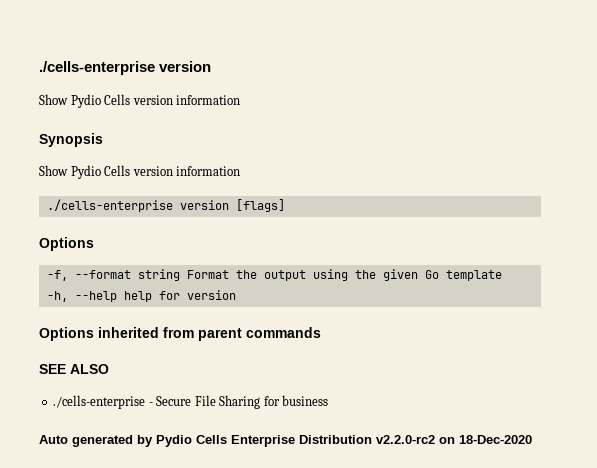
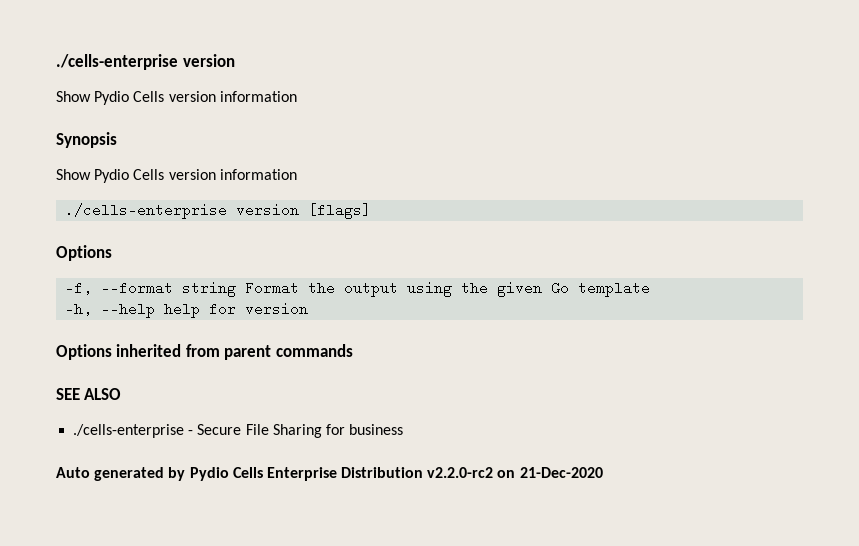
[459,435,532,444] 18-Dec-2020 -> [519,467,603,478] 21-Dec-2020

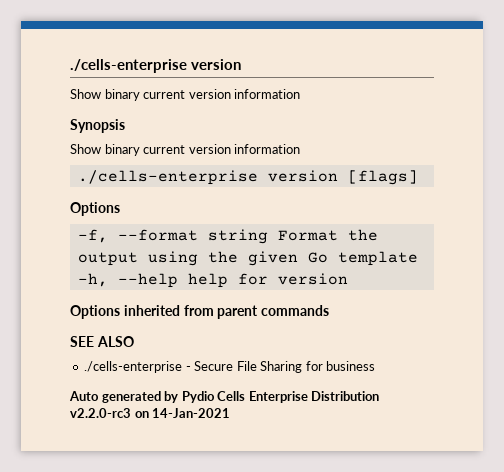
[94,91,165,105] Pydio Cells -> [104,89,186,101] binary current
[94,169,165,183] Pydio Cells -> [104,144,186,156] binary current
[427,467,603,478] v2.2.0-rc2 on 21-Dec-2020 -> [70,408,231,418] v2.2.0-rc3 on 14-Jan-2021

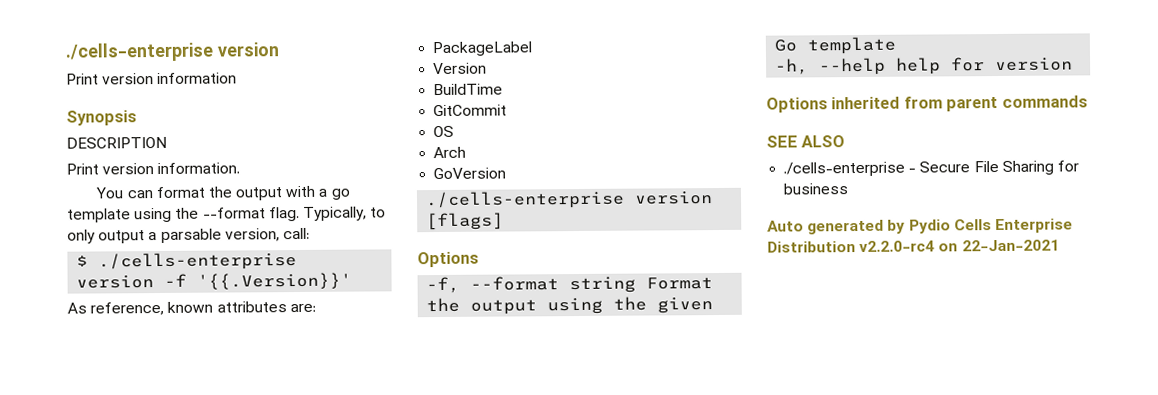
[70,89,186,101] Show binary current -> [66,73,99,85] Print
[70,144,301,156] Show binary current version information -> [66,136,167,149] [66,162,241,175] [95,185,351,201] [67,206,387,223] [67,227,310,244] [76,252,298,271] [76,272,353,290] [67,301,316,316] [432,41,533,57] [433,62,488,75] [433,83,504,96] [433,104,508,117] [433,125,455,138] [433,146,467,159] [433,167,507,180] DESCRIPTION // Print version information. // You can format the output with a go template using the --format flag. Typically, to only output a parsable version, call: // $ ./cells-enterprise version -f '{{.Version}}' // As reference, known attributes are: // PackageLabel // Version // BuildTime // GitCommit // OS // Arch // GoVersion
[70,408,231,418] v2.2.0-rc3 on 14-Jan-2021 -> [859,239,1060,252] v2.2.0-rc4 on 22-Jan-2021

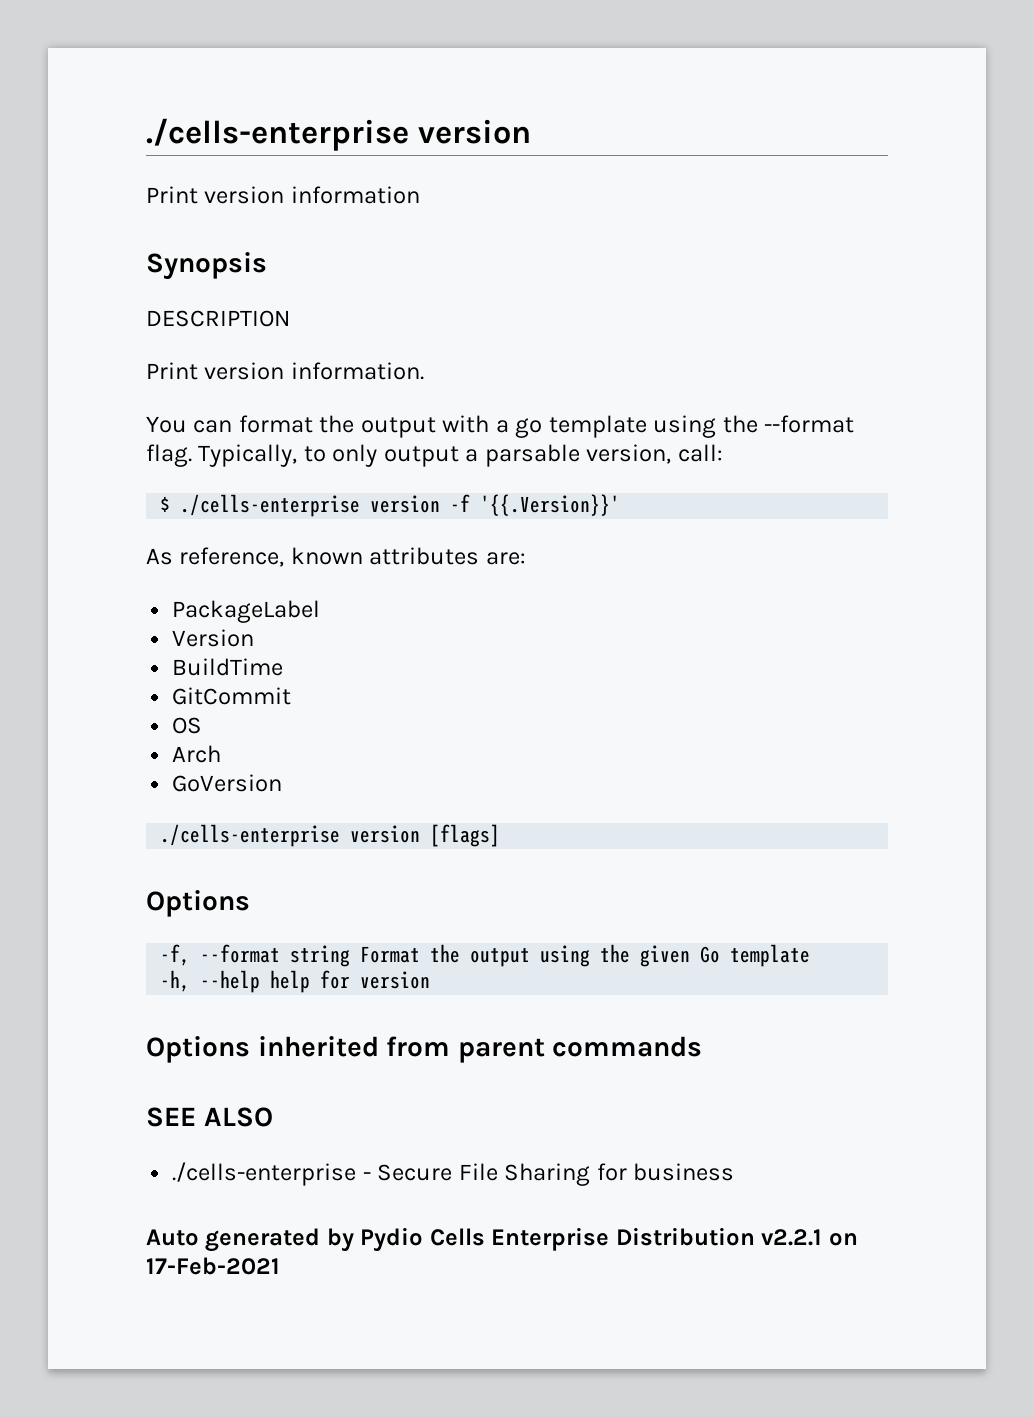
[859,239,1060,252] v2.2.0-rc4 on 22-Jan-2021 -> [761,1229,858,1246] [146,1257,280,1275] v2.2.1 on 17-Feb-2021

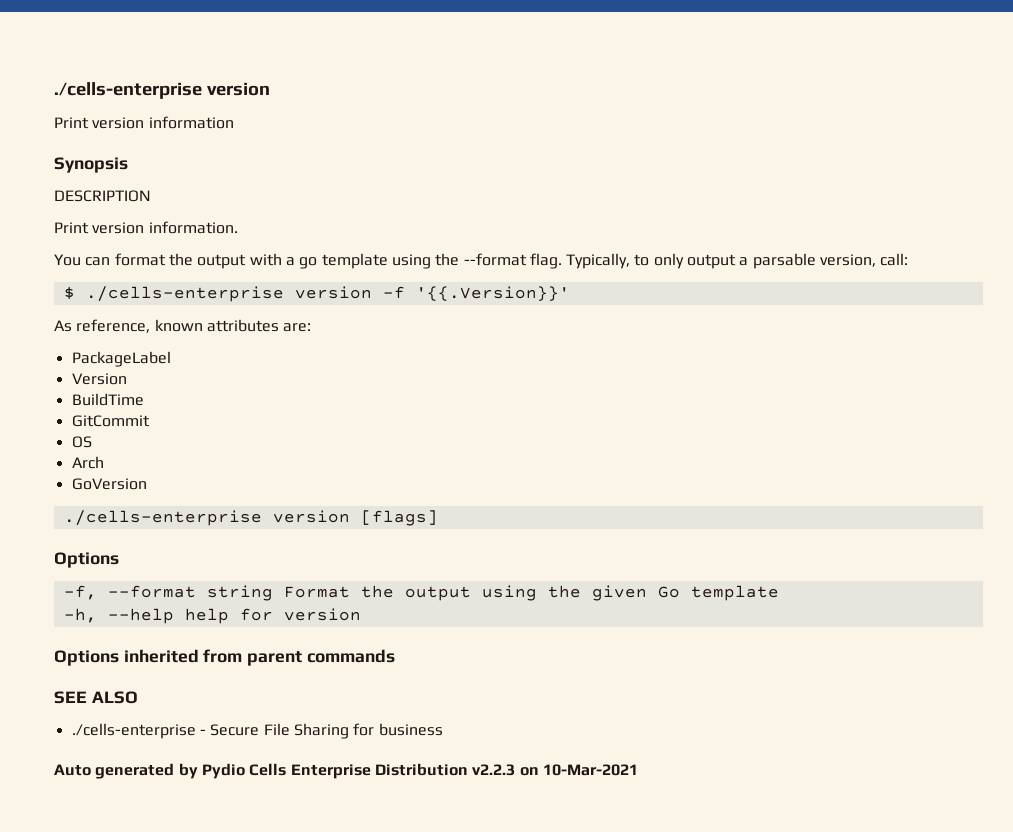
[761,1229,858,1246] [146,1257,280,1275] v2.2.1 on 17-Feb-2021 -> [472,764,638,776] v2.2.3 on 10-Mar-2021

